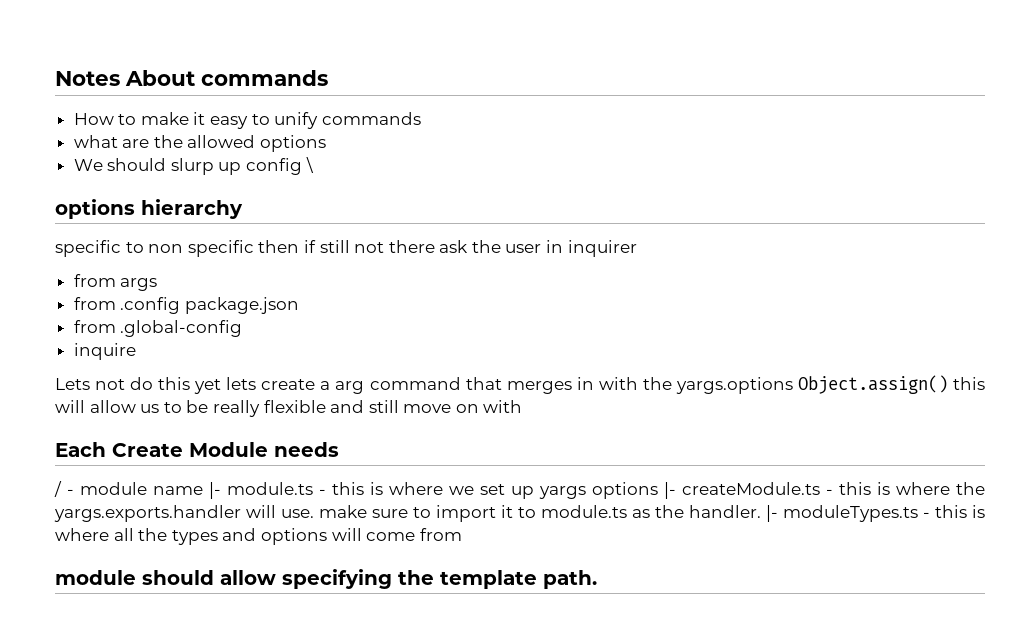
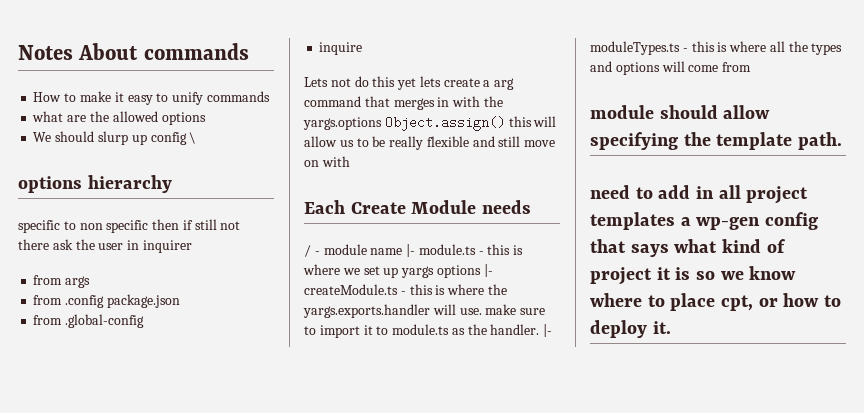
(597, 579) none -> [590,185,809,204] [590,212,819,230] [590,239,786,257] [590,266,797,285] [590,293,842,311] [590,320,671,338] // need to add in all project templates a wp-gen config that says what kind of project it is so we know where to place cpt, or how to deploy it.

